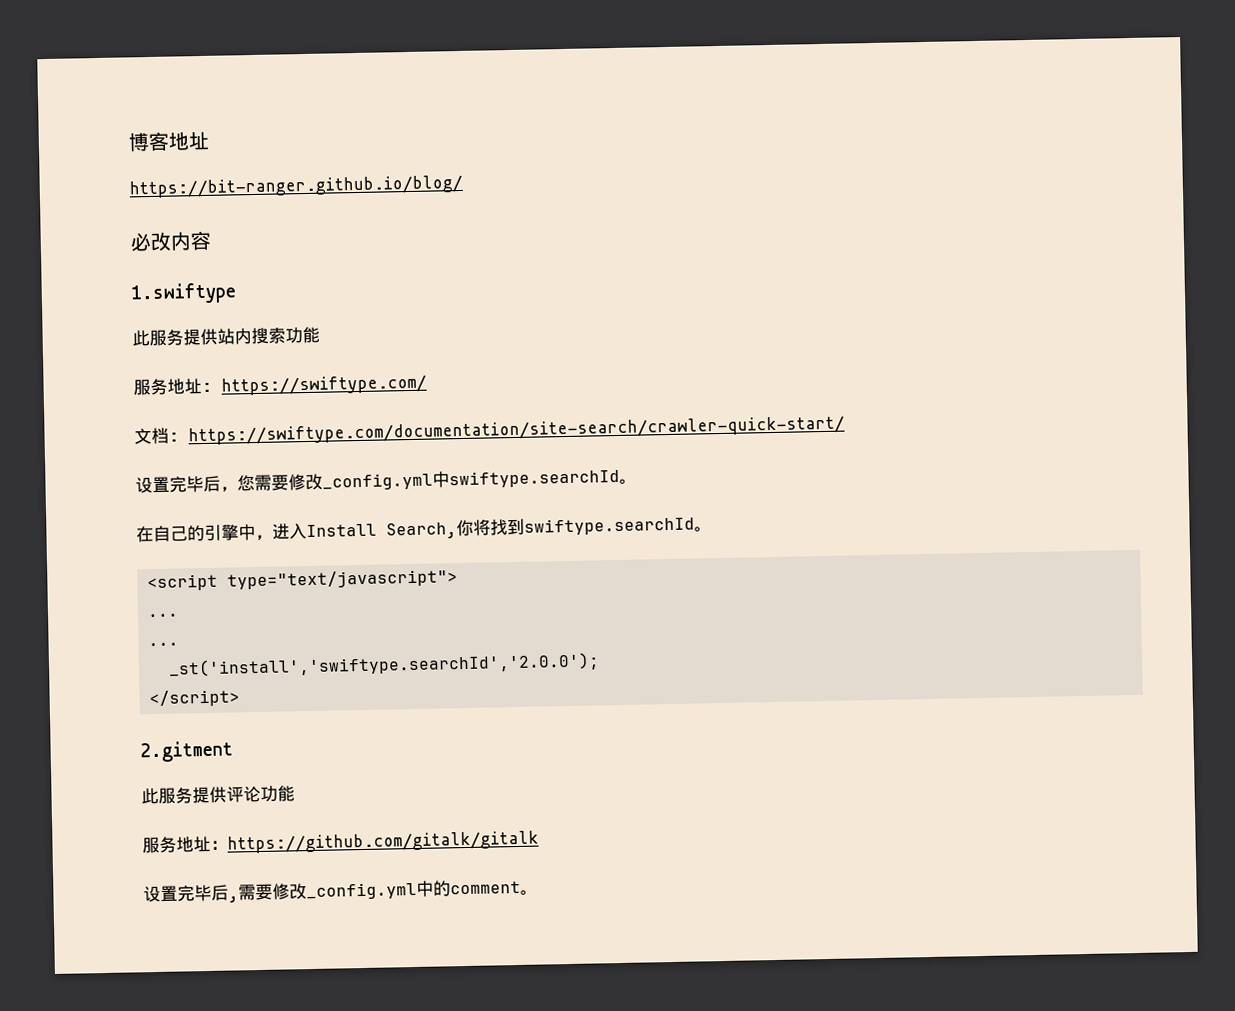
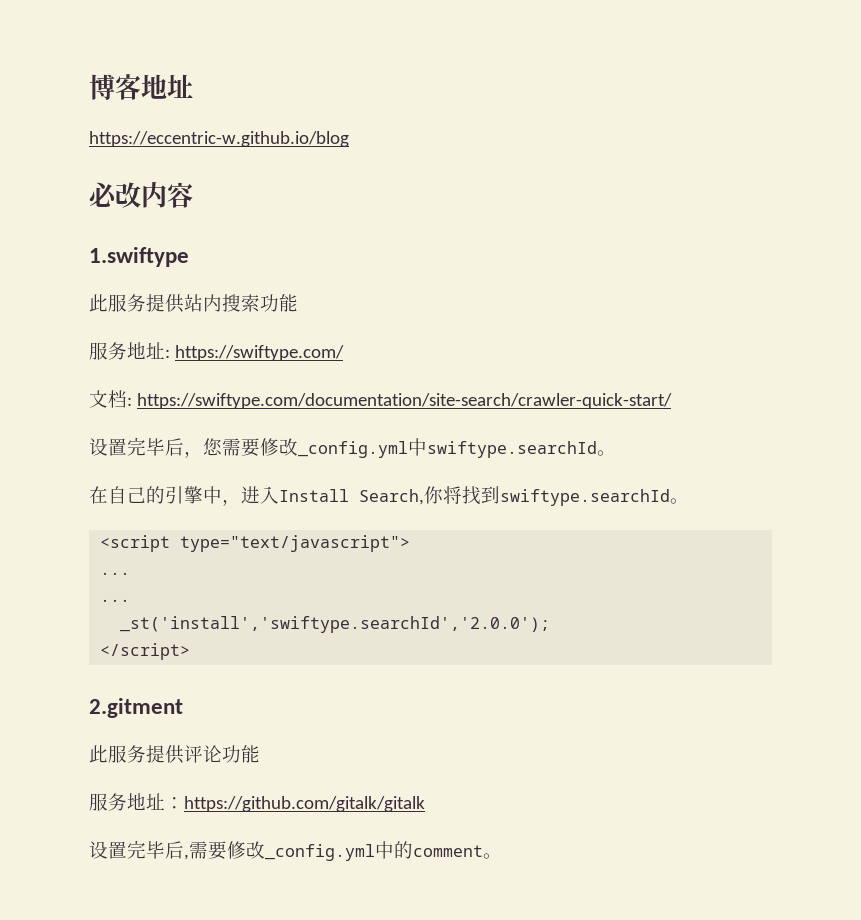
[129,174,463,199] https://bit-ranger.github.io/blog/ -> [89,131,349,147] https://eccentric-w.github.io/blog

